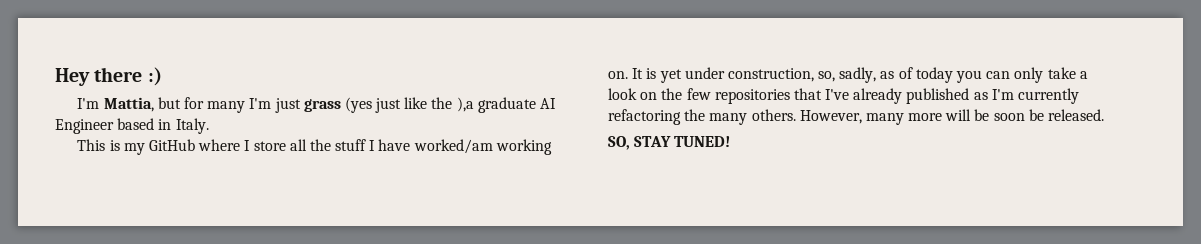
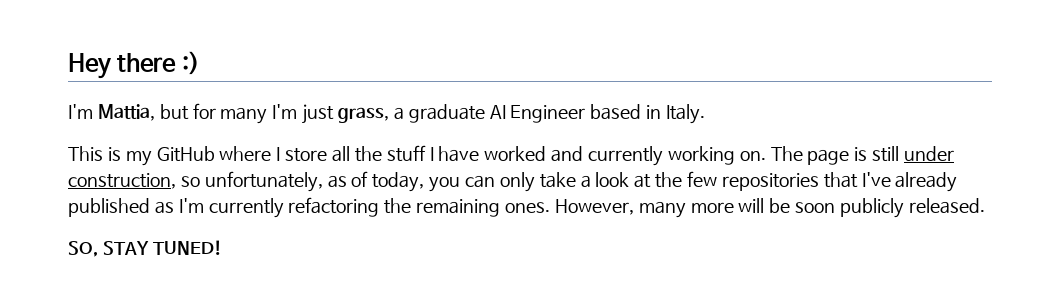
[303,97,474,113] grass (yes just like the ),a -> [338,107,404,123] grass, a
[413,139,552,155] [608,67,877,83] worked/am working on. It is yet under construction, so, sadly, -> [484,146,955,166] [68,171,323,192] worked and currently working on. The page is still under construction, so unfortunately,
[915,67,953,83] today -> [372,172,425,192] today,
[640,92,658,100] on -> [634,174,652,188] at
[709,109,796,125] many others. -> [416,199,551,217] remaining ones.
[1028,109,1044,121] be -> [840,198,905,218] publicly

